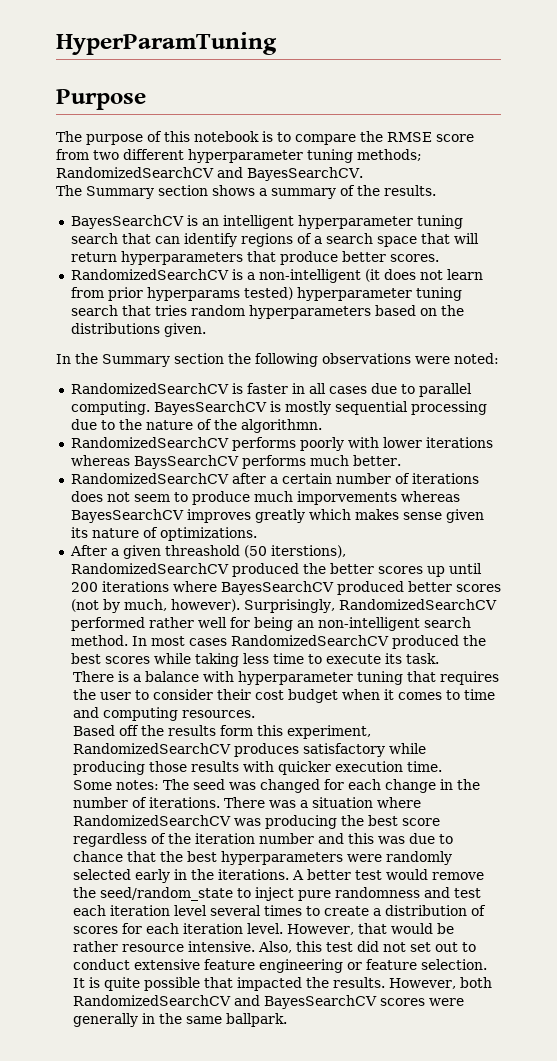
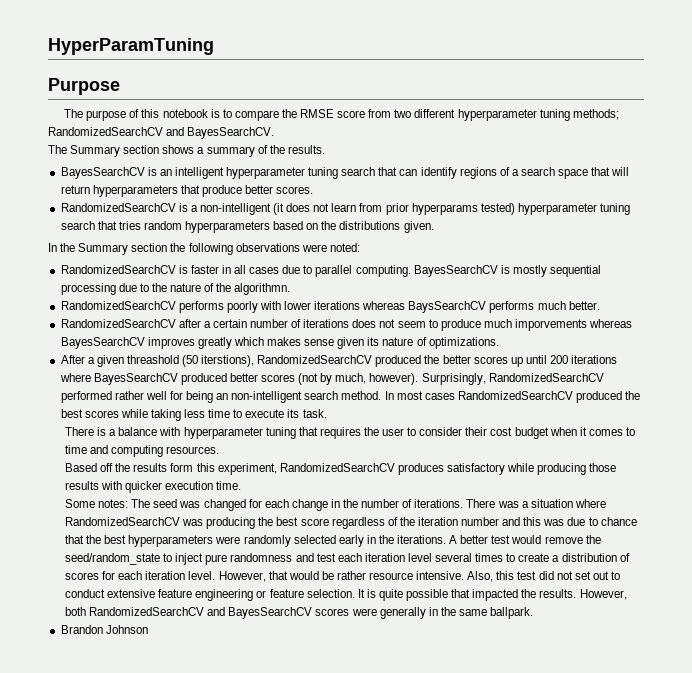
(288, 1020) none -> [60,625,148,634] // Brandon Johnson

